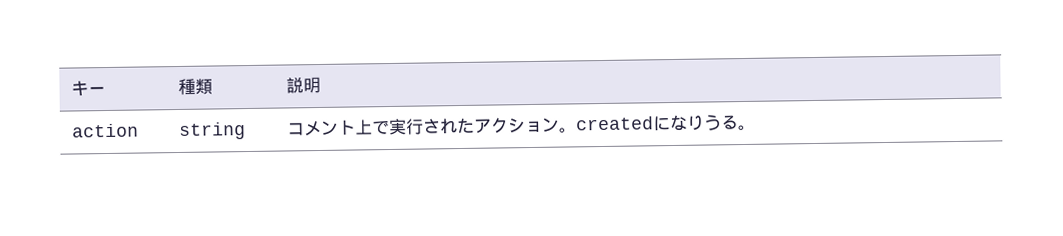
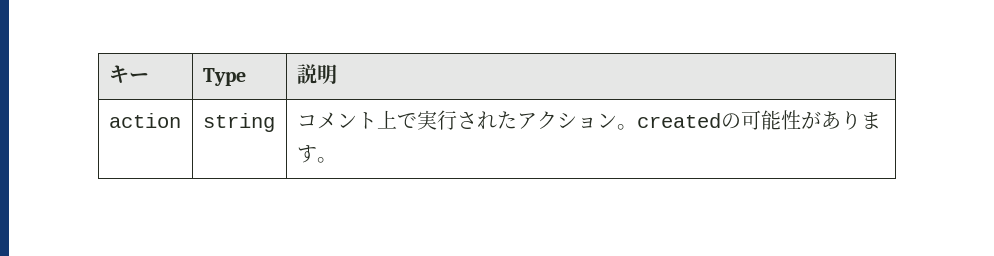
[178,78,214,95] 種類 -> [202,68,246,86] Type
[652,114,740,132] になりうる -> [720,110,881,130] [296,145,317,163] の可能性があります

